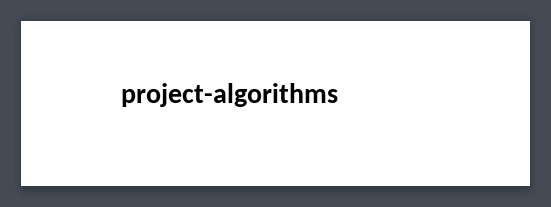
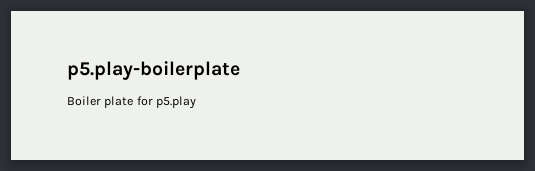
[121,83,338,107] project-algorithms -> [67,61,240,80] [67,96,197,109] p5.play-boilerplate // Boiler plate for p5.play

